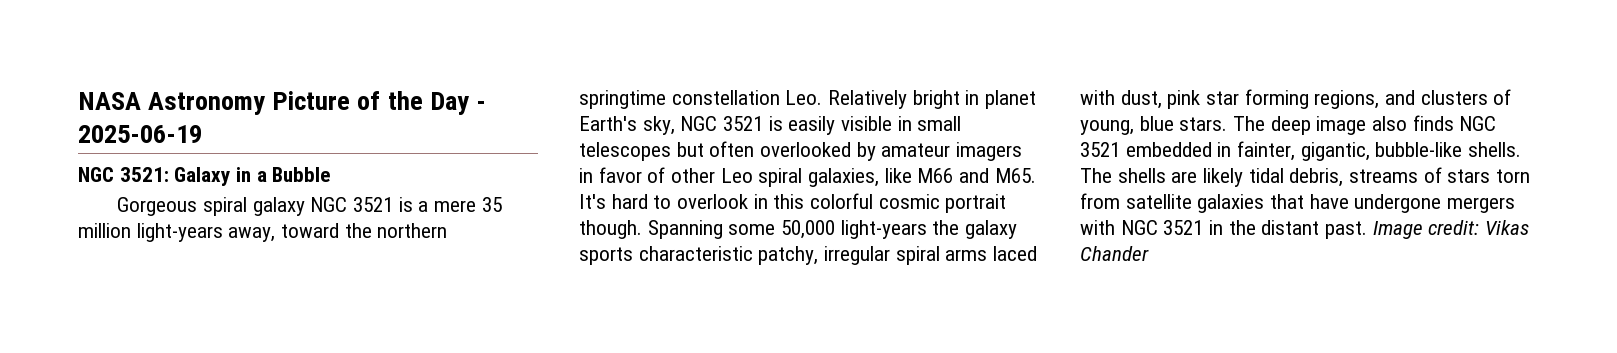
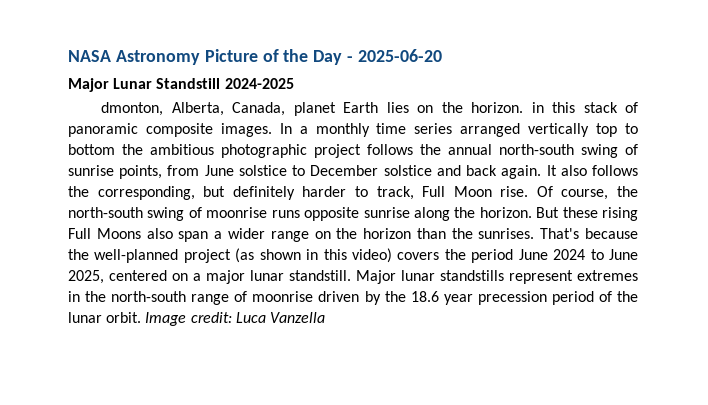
[78,125,202,143] [78,167,332,186] [117,197,502,216] [78,223,448,242] [579,90,1037,109] [579,116,962,135] [579,141,1023,161] [579,167,1036,187] [579,193,1007,213] [579,220,1018,239] [579,246,1038,265] [1080,89,1512,109] [1080,115,1497,135] [1080,141,1522,161] [1080,167,1531,187] [1080,193,1516,213] [1080,220,1530,239] [1080,246,1149,261] 2025-06-19 // NGC 3521: Galaxy in a Bubble // Gorgeous spiral galaxy NGC 3521 is a mere 35 million light-years away, toward the northern springtime constellation Leo. Relatively bright in planet Earth's sky, NGC 3521 is easily visible in small telescopes but often overlooked by amateur imagers in favor of other Leo spiral galaxies, like M66 and M65. It's hard to overlook in this colorful cosmic portrait though. Spanning some 50,000 light-years the galaxy sports characteristic patchy, irregular spiral arms laced with dust, pink star forming regions, and clusters of young, blue stars. The deep image also finds NGC 3521 embedded in fainter, gigantic, bubble-like shells. The shells are likely tidal debris, streams of stars torn from satellite galaxies that have undergone mergers with NGC 3521 in the distant past. Image credit: Vikas Chander -> [358,49,443,62] [68,78,294,92] [101,102,638,116] [68,123,638,137] [68,144,638,158] [68,165,638,179] [68,186,638,200] [68,207,639,221] [68,228,638,242] [68,248,639,263] [68,270,638,284] [68,291,638,305] [68,312,325,326] 2025-06-20 // Major Lunar Standstill 2024-2025 // dmonton, Alberta, Canada, planet Earth lies on the horizon. in this stack of panoramic composite images. In a monthly time series arranged vertically top to bottom the ambitious photographic project follows the annual north-south swing of sunrise points, from June solstice to December solstice and back again. It also follows the corresponding, but definitely harder to track, Full Moon rise. Of course, the north-south swing of moonrise runs opposite sunrise along the horizon. But these rising Full Moons also span a wider range on the horizon than the sunrises. That's because the well-planned project (as shown in this video) covers the period June 2024 to June 2025, centered on a major lunar standstill. Major lunar standstills represent extremes in the north-south range of moonrise driven by the 18.6 year precession period of the lunar orbit. Image credit: Luca Vanzella

